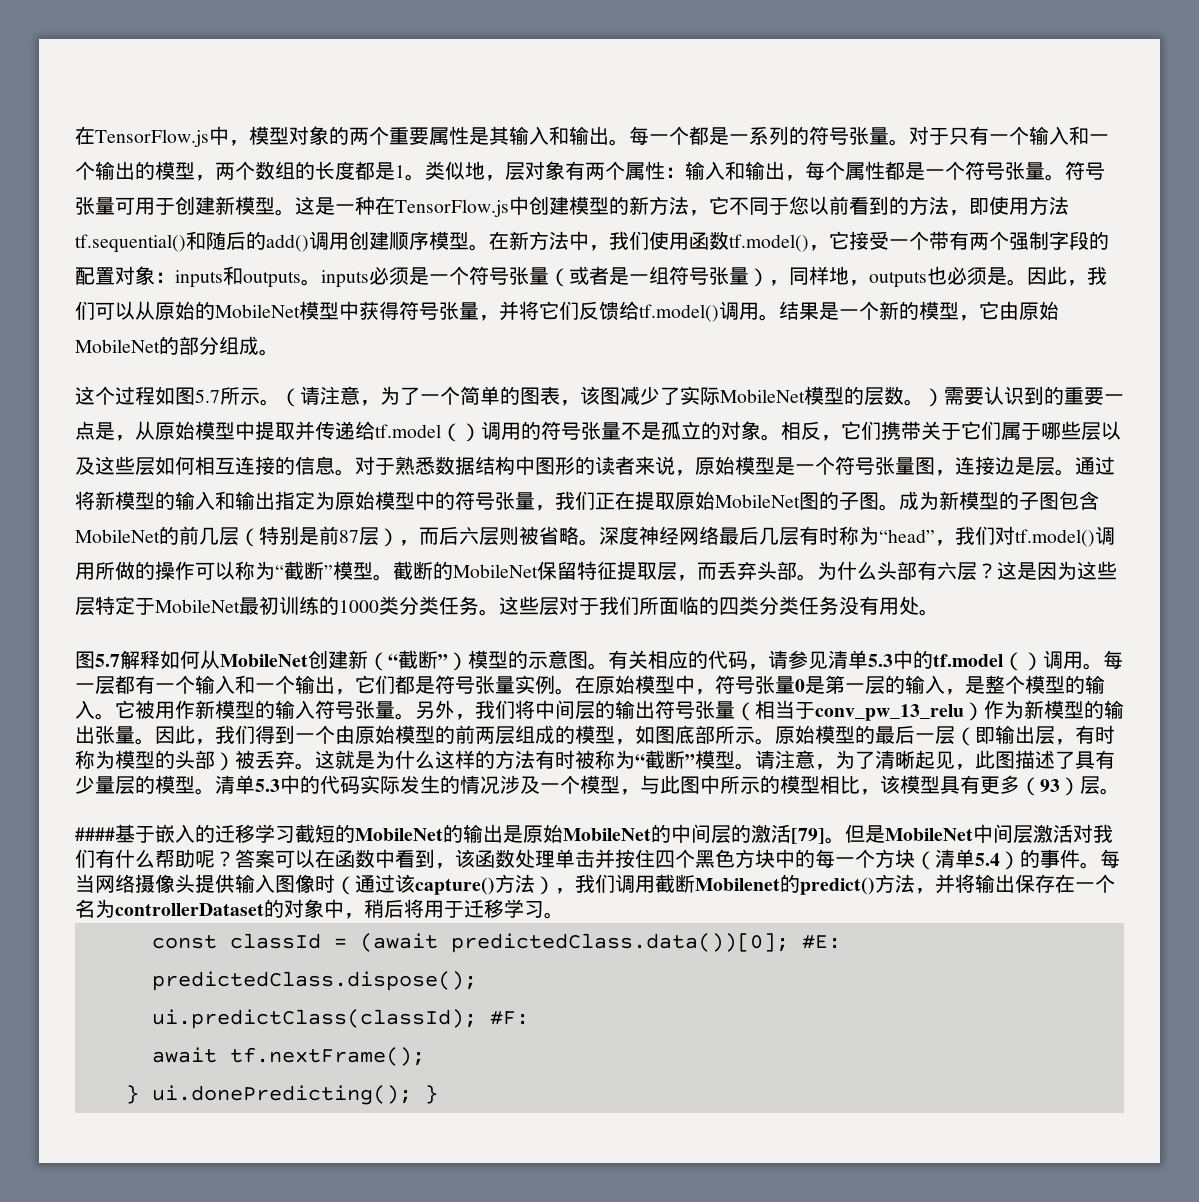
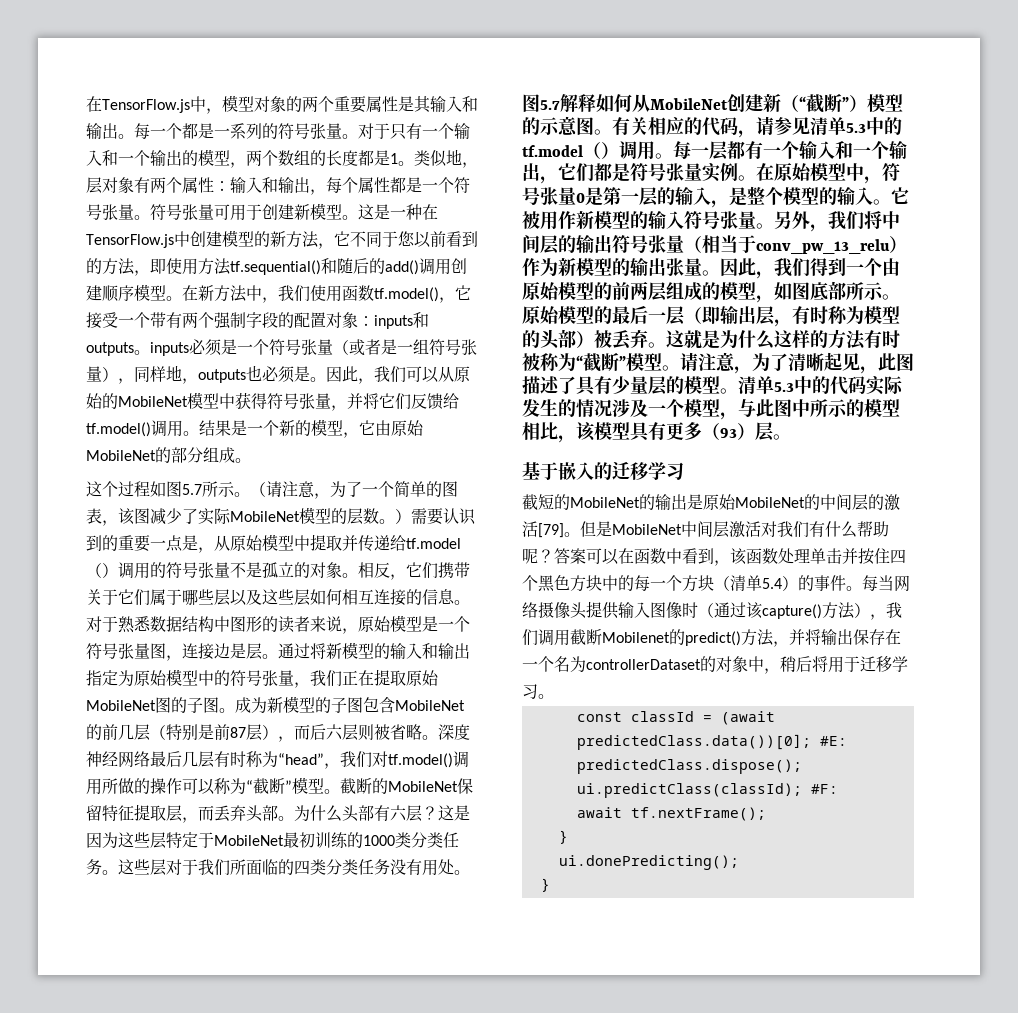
[75,827,115,841] #### -> (791, 437) none
(295, 834) none -> (684, 471) //
(139, 1094) none -> (568, 837) //
(412, 1095) none -> (739, 862) //

